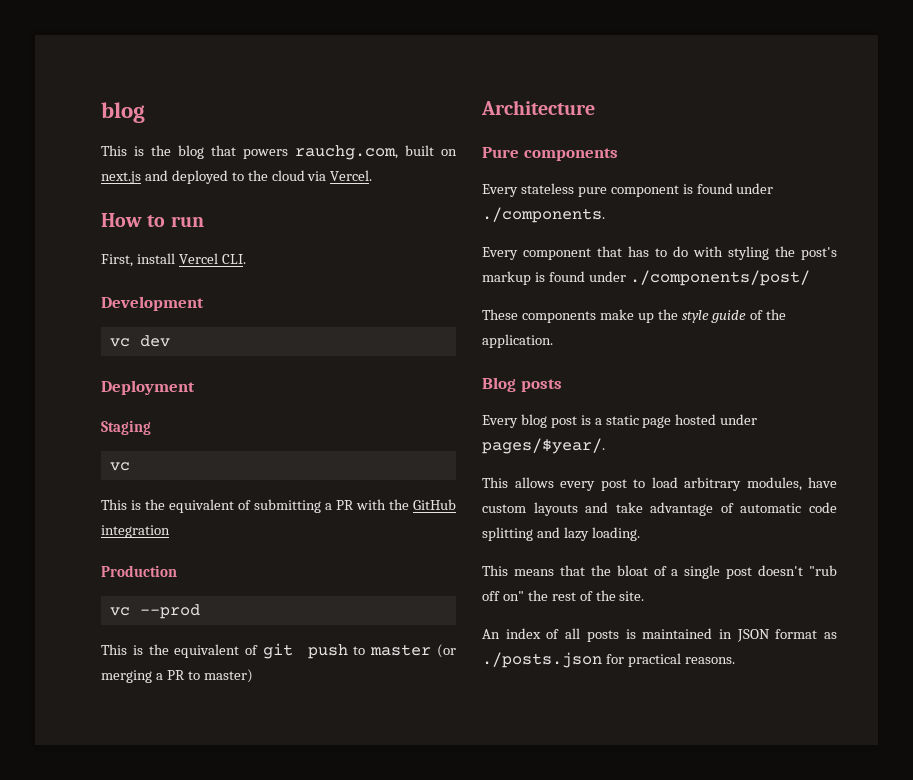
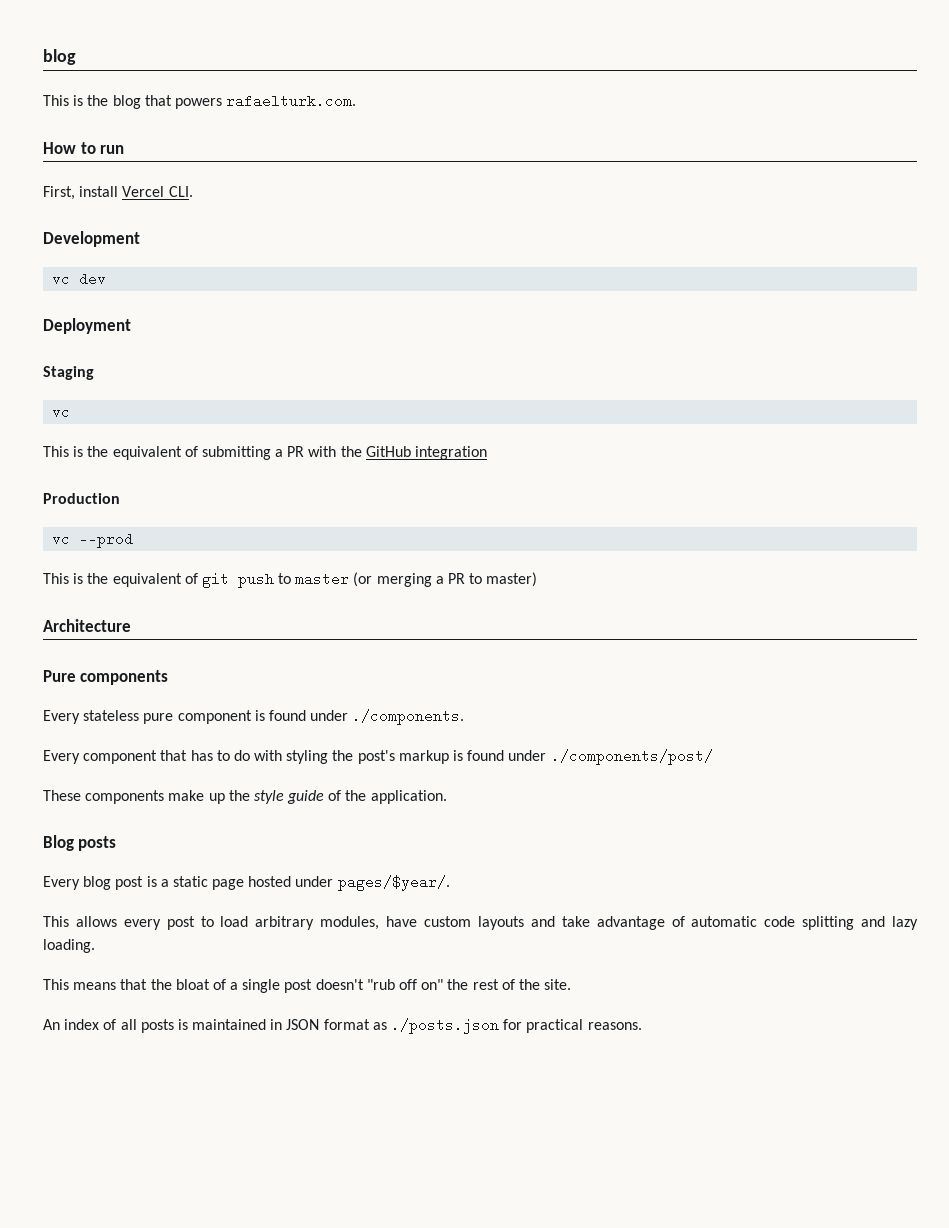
[295,145,457,160] [101,170,373,184] rauchg.com, built on next.js and deployed to the cloud via Vercel. -> [226,94,357,108] rafaelturk.com.

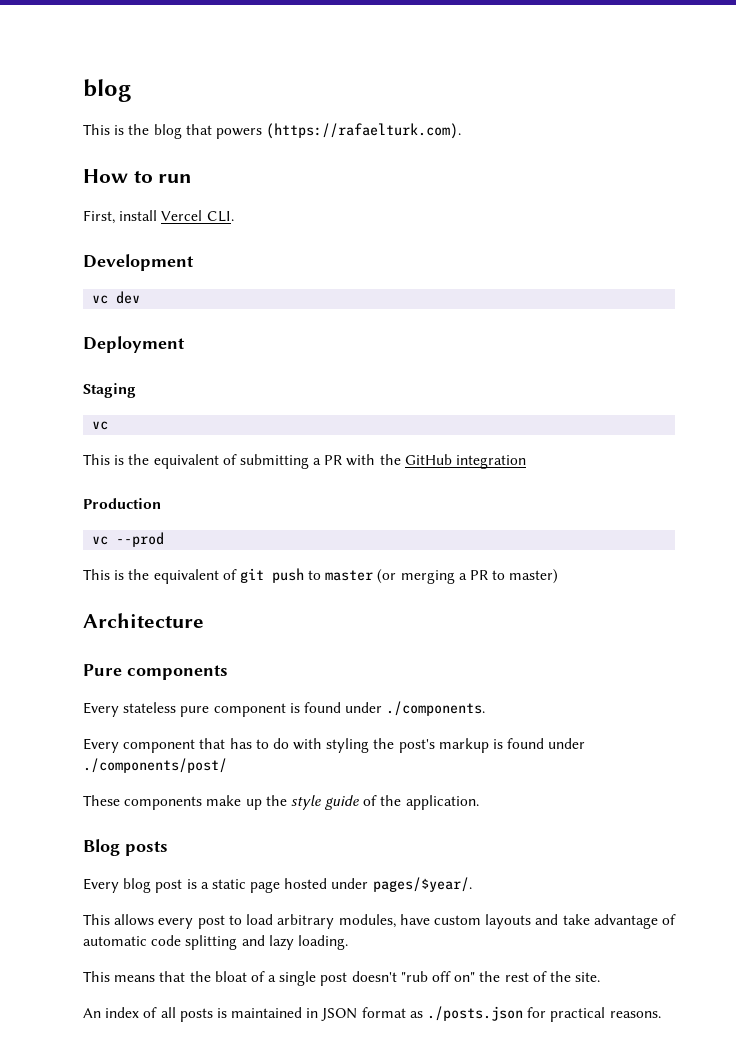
[226,94,357,108] rafaelturk.com. -> [266,123,462,139] (https://rafaelturk.com).

